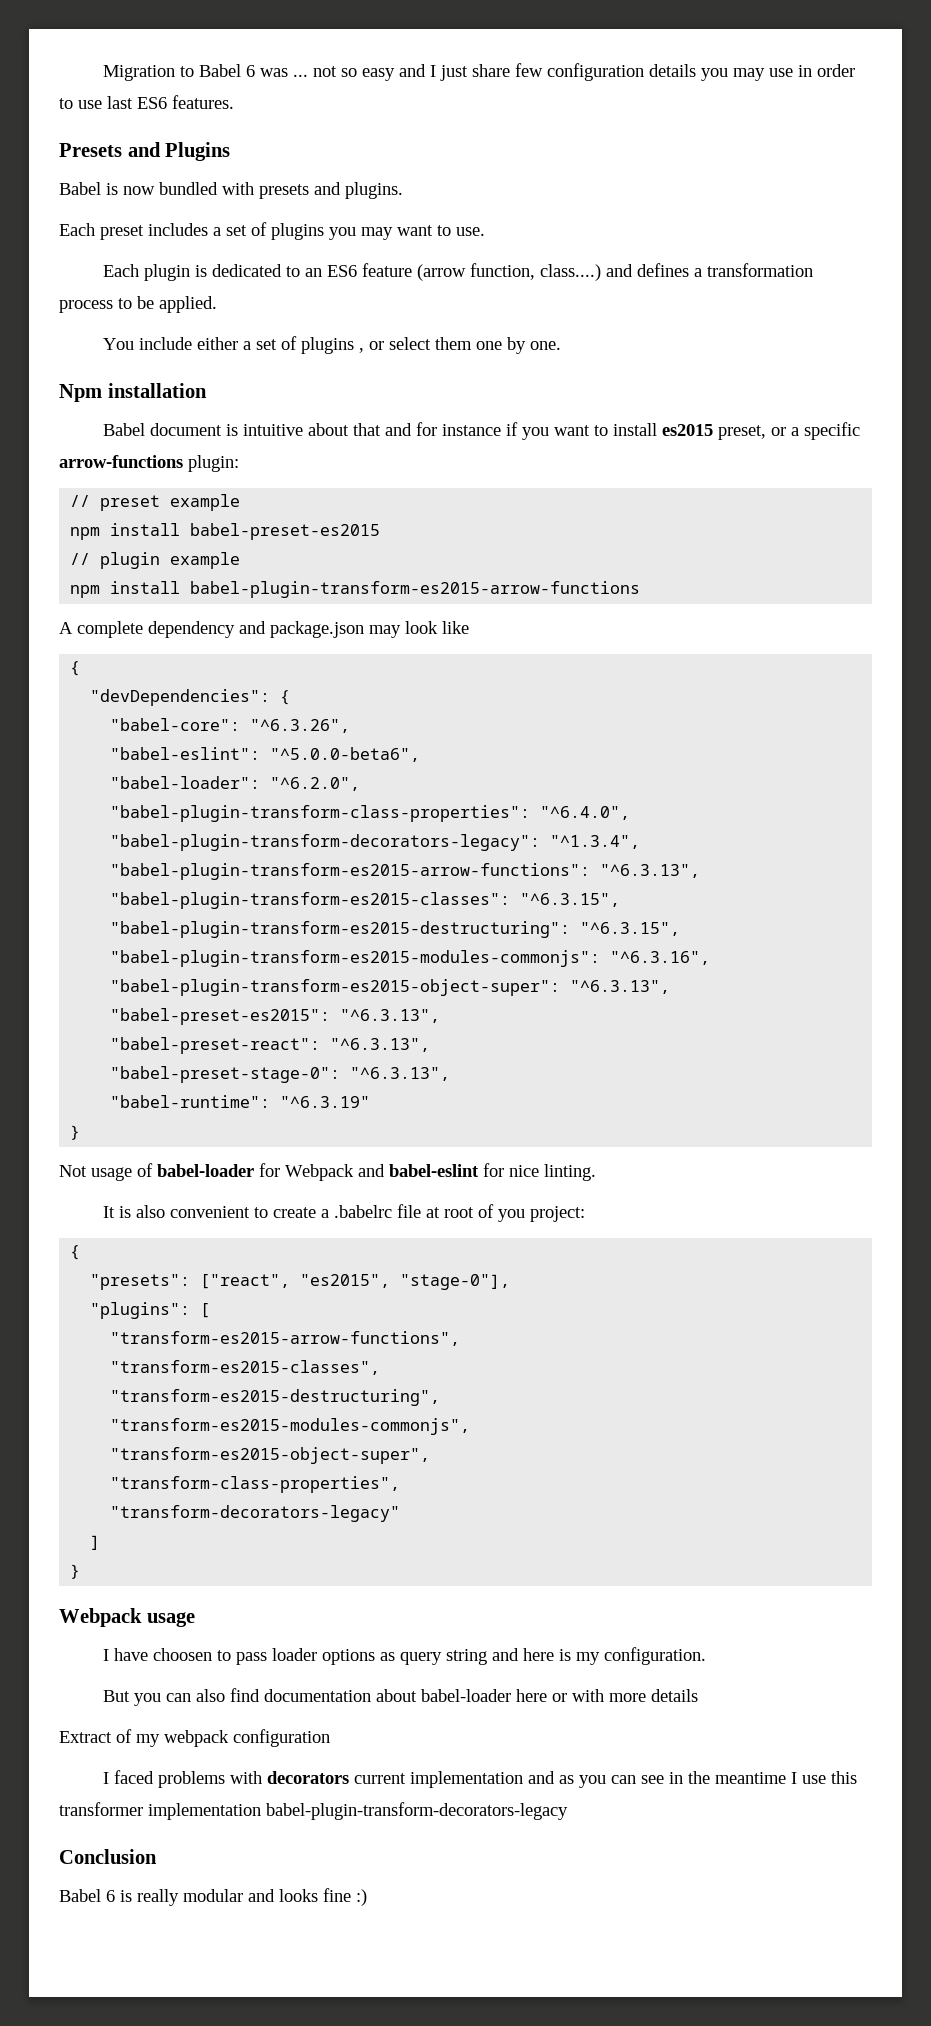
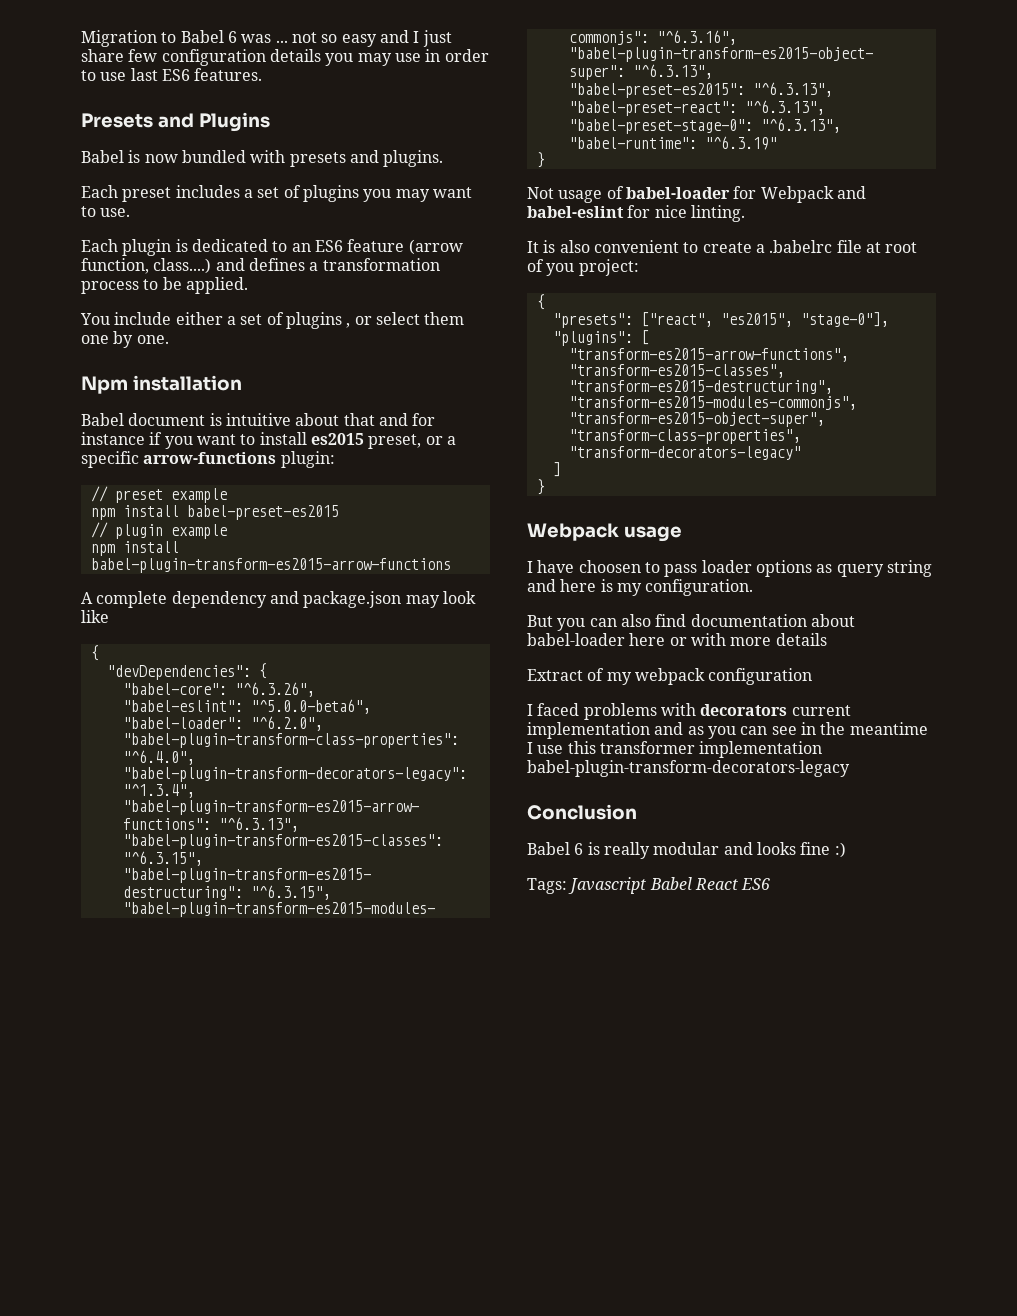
(367, 1897) none -> [527,877,771,894] // Tags: Javascript Babel React ES6

